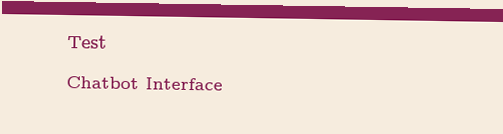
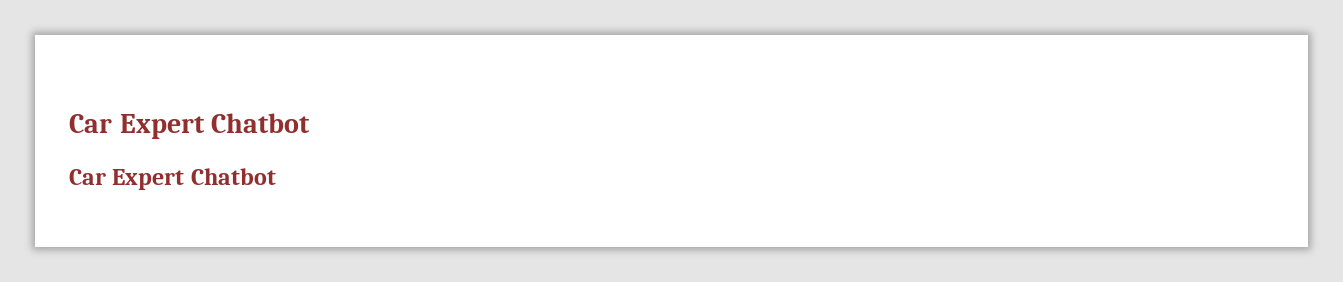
[67,35,107,49] [66,76,223,91] Test // Chatbot Interface -> [69,113,311,139] [69,168,276,190] Car Expert Chatbot // Car Expert Chatbot

